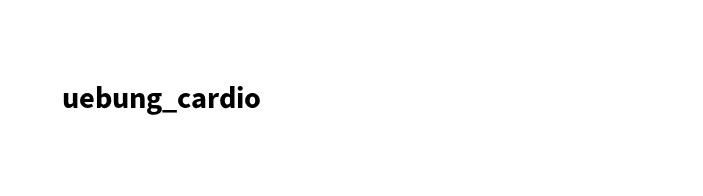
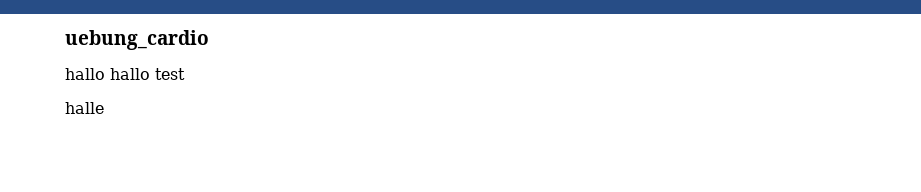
(261, 100) none -> [65,68,185,80] [65,102,104,114] // hallo hallo test // halle

